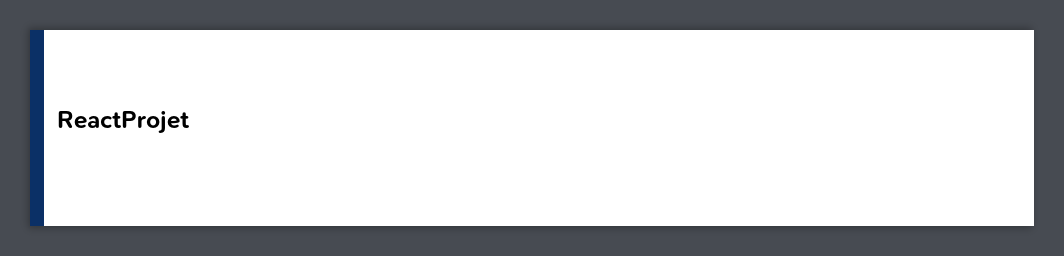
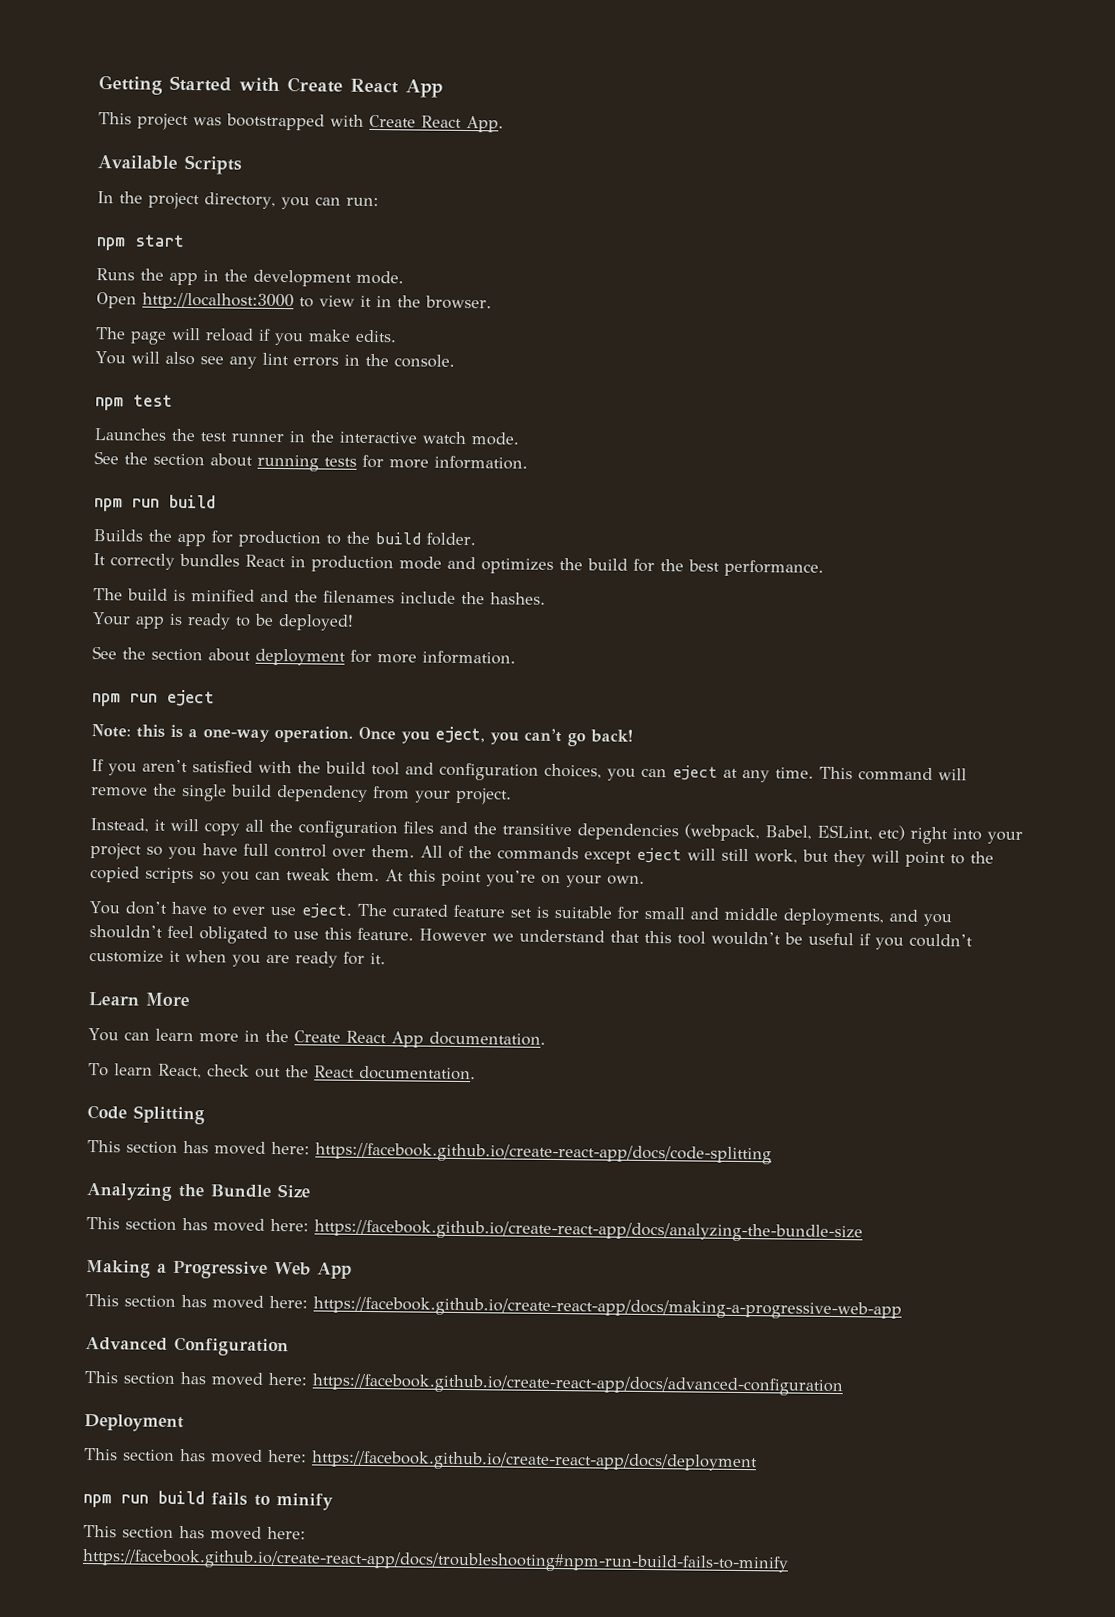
[57,111,190,134] ReactProjet -> [98,75,443,98] [98,112,504,133] [97,154,242,175] [97,191,379,210] [96,234,185,251] [96,268,404,287] [96,292,492,311] [95,327,397,346] [95,351,455,369] [95,394,173,411] [94,428,520,446] [94,451,528,472] [94,494,216,512] [93,529,476,548] [93,553,824,577] [93,588,546,605] [92,612,354,631] [92,646,516,666] [92,689,215,707] [91,724,633,747] [91,759,967,783] [91,783,512,805] [90,818,1023,845] [90,843,994,868] [90,866,645,888] [89,901,952,927] [89,925,973,950] [89,950,386,968] [88,992,191,1007] [88,1028,546,1048] [88,1063,476,1081] [87,1105,205,1125] [87,1140,772,1165] [86,1183,310,1201] [86,1217,863,1243] [85,1260,352,1279] [85,1294,902,1320] [85,1336,289,1357] [84,1371,843,1397] [84,1413,184,1433] [84,1447,758,1473] [83,1490,333,1511] [83,1524,306,1540] [82,1548,789,1574] Getting Started with Create React App // This project was bootstrapped with Create React App. // Available Scripts // In the project directory, you can run: // npm start // Runs the app in the development mode. // Open http://localhost:3000 to view it in the browser. // The page will reload if you make edits. // You will also see any lint errors in the console. // npm test // Launches the test runner in the interactive watch mode. // See the section about running tests for more information. // npm run build // Builds the app for production to the build folder. // It correctly bundles React in production mode and optimizes the build for the best performance. // The build is minified and the filenames include the hashes. // Your app is ready to be deployed! // See the section about deployment for more information. // npm run eject // Note: this is a one-way operation. Once you eject, you can’t go back! // If you aren’t satisfied with the build tool and configuration choices, you can eject at any time. This command will remove the single build dependency from your project. // Instead, it will copy all the configuration files and the transitive dependencies (webpack, Babel, ESLint, etc) right into your project so you have full control over them. All of the commands except eject will still work, but they will point to the copied scripts so you can tweak them. At this point you’re on your own. // You don’t have to ever use eject. The curated feature set is suitable for small and middle deployments, and you shouldn’t feel obligated to use this feature. However we understand that this tool wouldn’t be useful if you couldn’t customize it when you are ready for it. // Learn More // You can learn more in the Create React App documentation. // To learn React, check out the React documentation. // Code Splitting // This section has moved here: https://facebook.github.io/create-react-app/docs/code-splitting // Analyzing the Bundle Size // This section has moved here: https://facebook.github.io/create-react-app/docs/analyzing-the-bundle-size // Making a Progressive Web App // This section has moved here: https://facebook.github.io/create-react-app/docs/making-a-progressive-web-app // Advanced Configuration // This section has moved here: https://facebook.github.io/create-react-app/docs/advanced-configuration // Deployment // This section has moved here: https://facebook.github.io/create-react-app/docs/deployment // npm run build fails to minify // This section has moved here: https://facebook.github.io/create-react-app/docs/troubleshooting#npm-run-build-fails-to-minify

